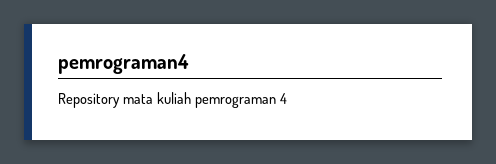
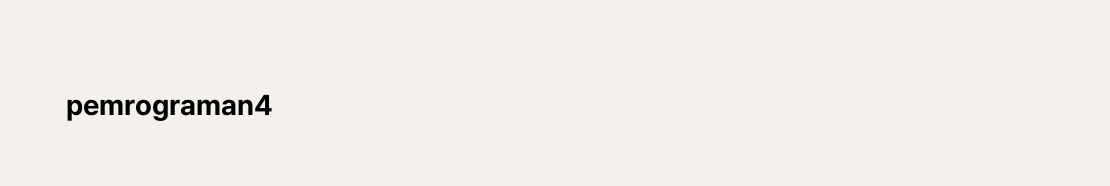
[58,92,287,108] // Repository mata kuliah pemrograman 4 -> (273, 107) none

